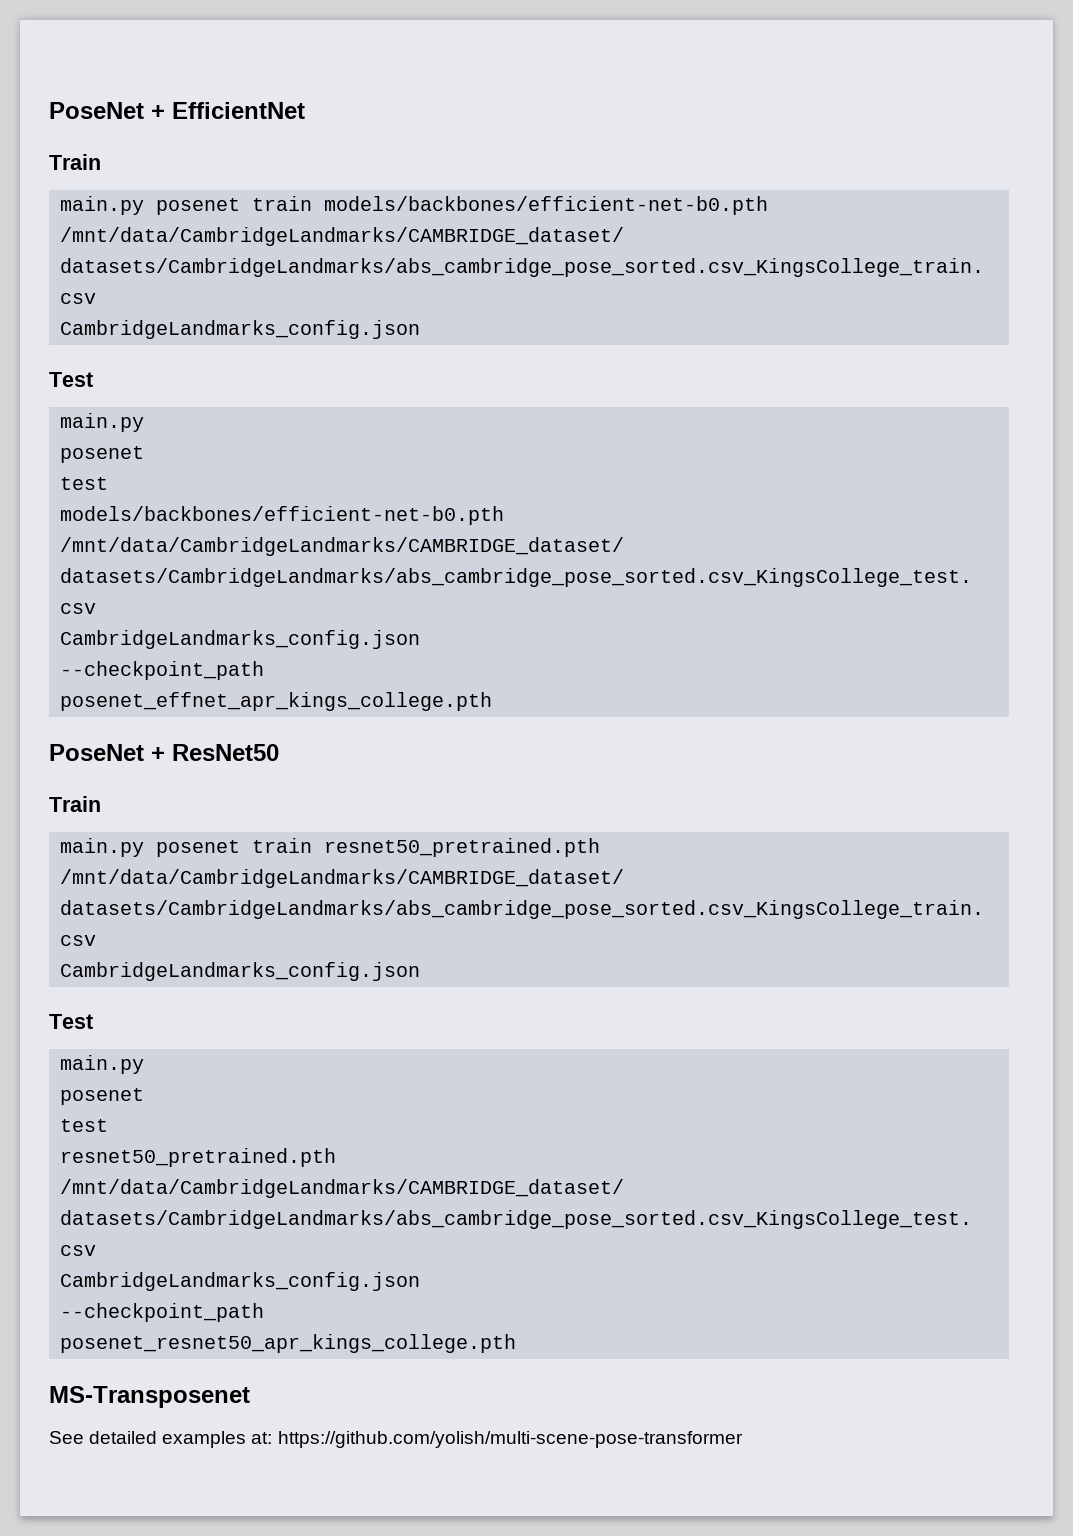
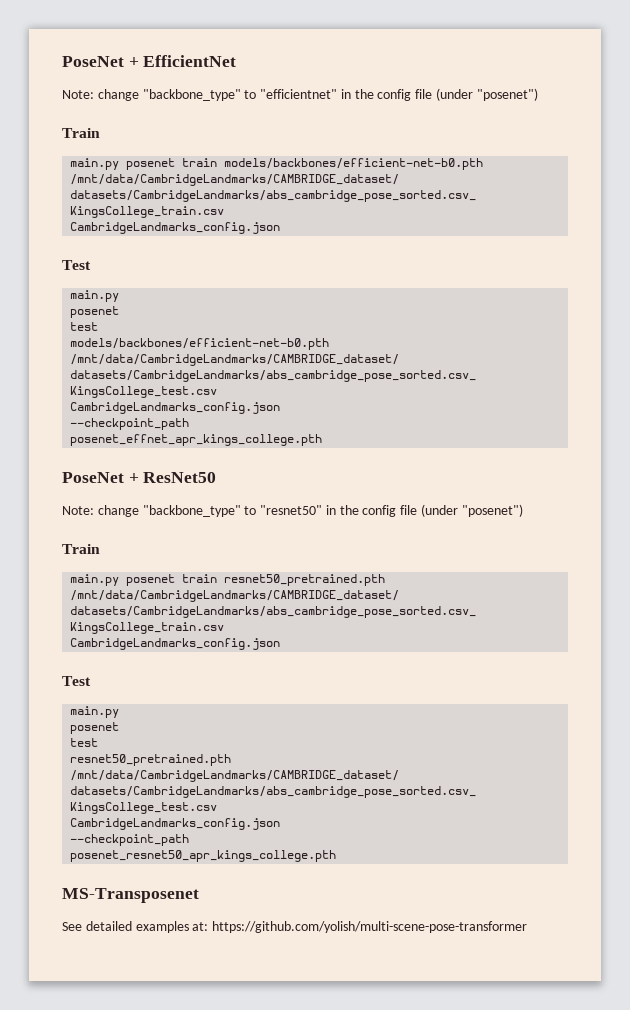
(305, 110) none -> [62,88,538,101] // Note: change "backbone_type" to "efficientnet" in the config file (under "posenet")
(279, 752) none -> [62,504,523,517] // Note: change "backbone_type" to "resnet50" in the config file (under "posenet")

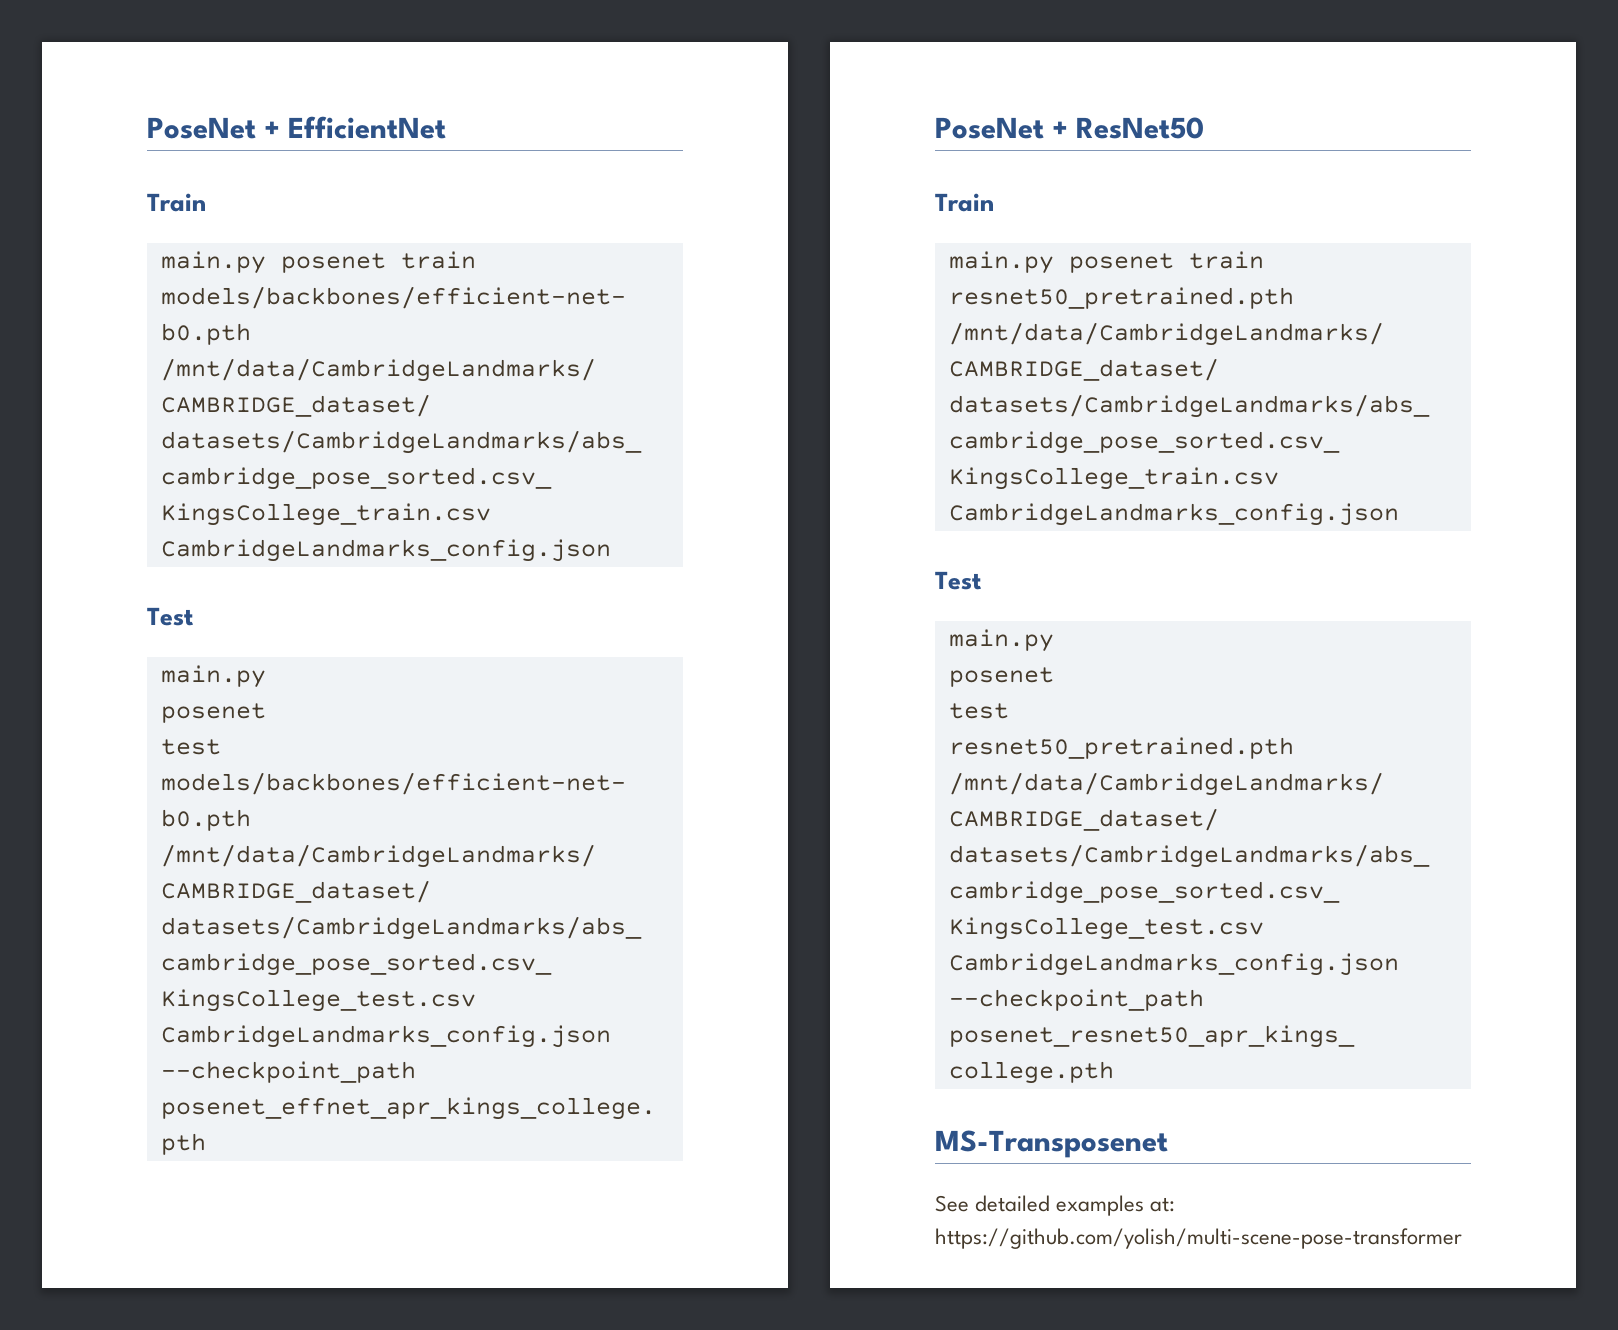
[62,88,538,101] // Note: change "backbone_type" to "efficientnet" in the config file (under "posenet") -> (447, 127) none
[62,504,523,517] // Note: change "backbone_type" to "resnet50" in the config file (under "posenet") -> (1205, 128) none

